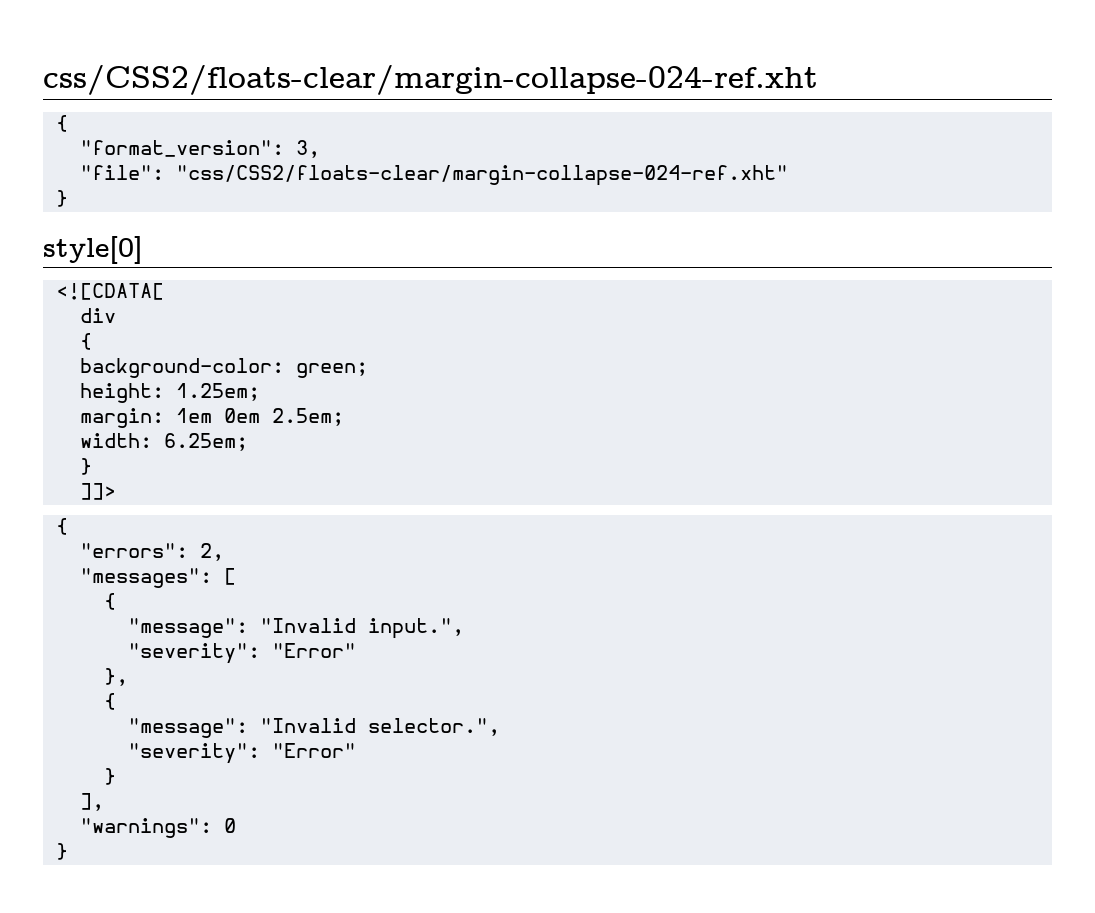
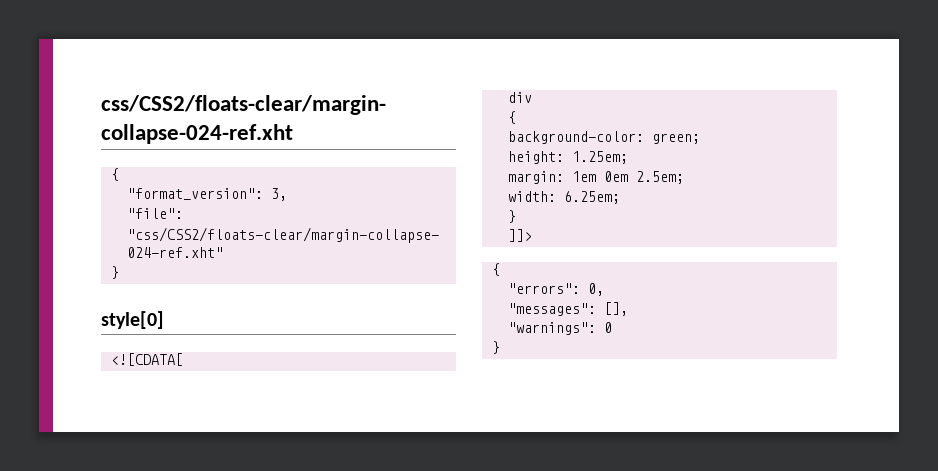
[199,543,224,561] 2, -> [587,283,604,296] 0,
[223,568,236,585] [103,593,116,610] [127,618,464,639] [127,643,356,664] [103,668,128,686] [103,693,116,710] [127,718,500,738] [127,743,356,764] [103,768,116,785] [79,793,104,811] [ // { // "message": "Invalid input.", // "severity": "Error" // }, // { // "message": "Invalid selector.", // "severity": "Error" // } // ], -> [603,302,628,316] [],

